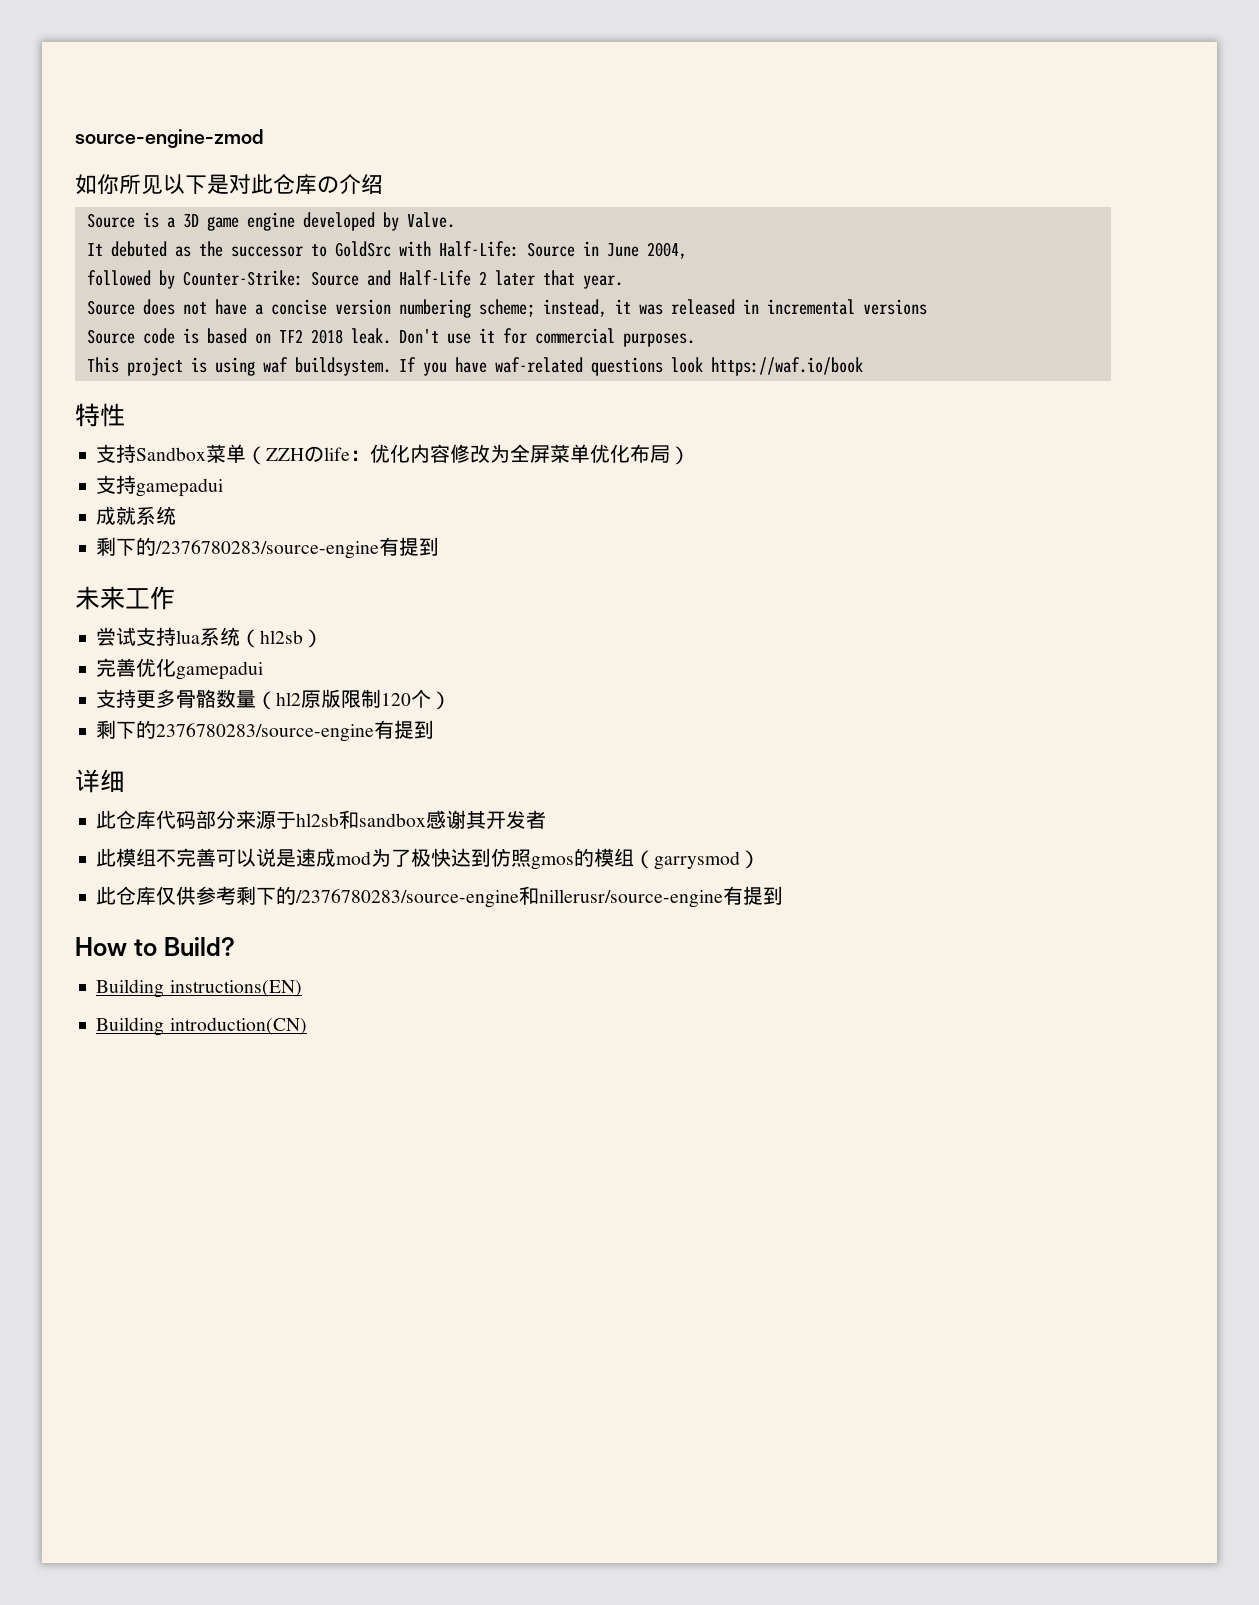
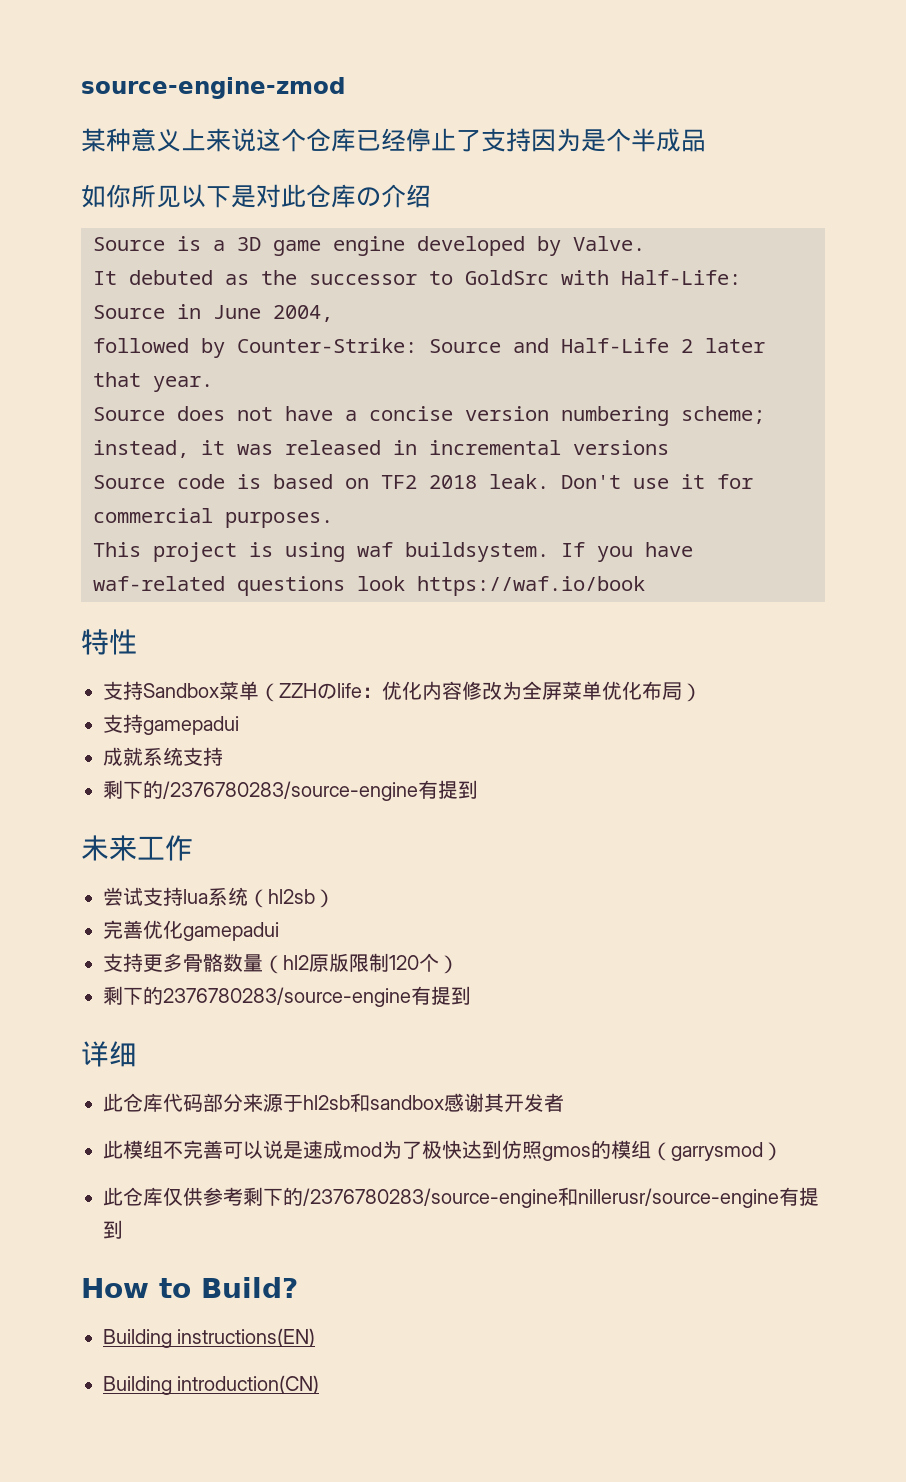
(263, 138) none -> [81,128,706,152] // 某种意义上来说这个仓库已经停止了支持因为是个半成品
(177, 515) none -> [183,747,223,766] 支持

